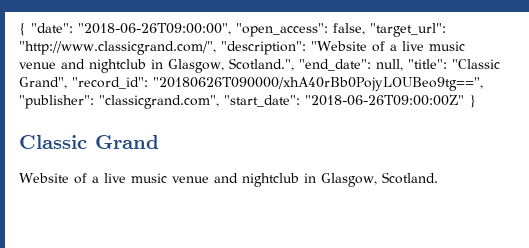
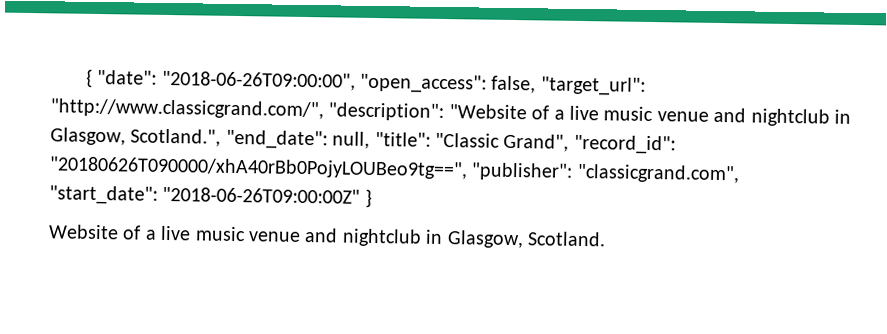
[19,135,159,149] // Classic Grand -> (372, 198) none

